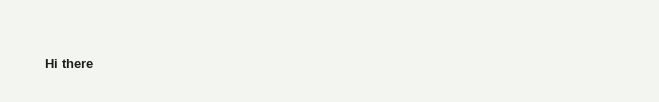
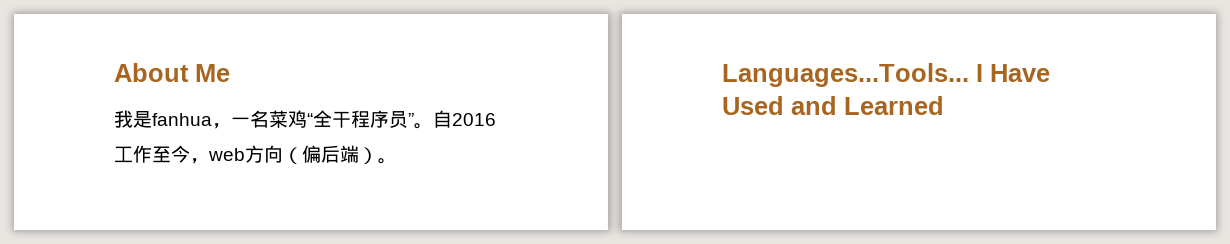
[45,59,93,68] Hi there -> [114,63,230,82] [114,110,496,129] [114,145,397,164] [722,63,1050,87] [722,96,944,115] About Me // 我是fanhua，一名菜鸡“全干程序员”。自2016工作至今，web方向（偏后端）。 // Languages...Tools... I Have Used and Learned

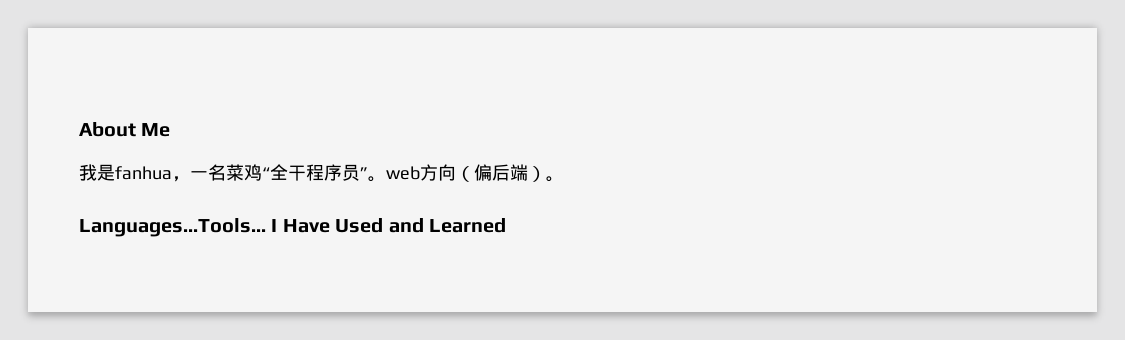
[433,110,496,128] [114,145,209,164] 自2016工作至今， -> (386, 179) none

